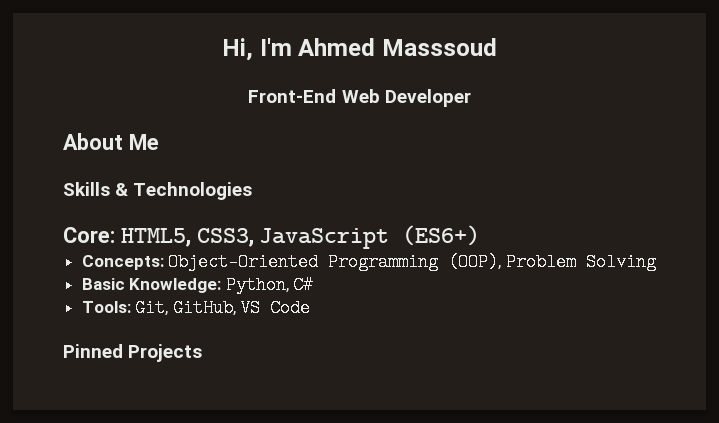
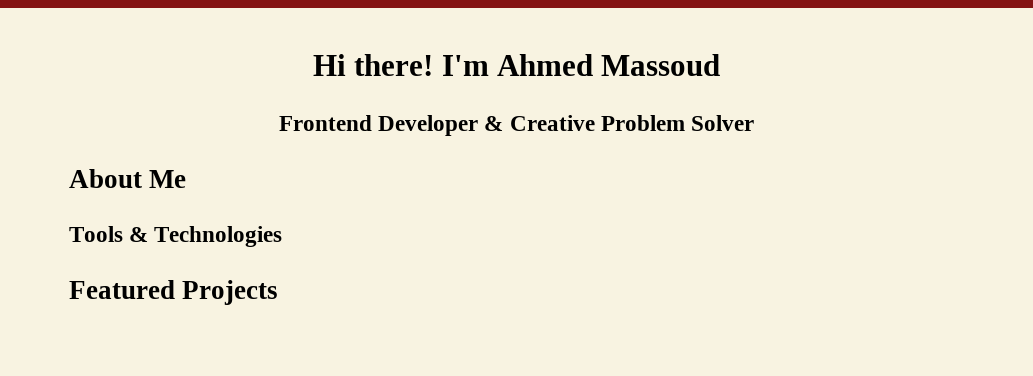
[222,38,497,61] [248,89,471,107] Hi, I'm Ahmed Masssoud // Front-End Web Developer -> [312,54,721,76] [278,115,755,136] Hi there! I'm Ahmed Massoud // Frontend Developer & Creative Problem Solver
[63,182,110,196] Skills -> [69,226,123,242] Tools
[63,225,481,249] [81,253,656,271] [81,276,314,294] [81,299,311,317] [63,344,123,358] Core: HTML5, CSS3, JavaScript (ES6+) // Concepts: Object-Oriented Programming (OOP), Problem Solving // Basic Knowledge: Python, C# // Tools: Git, GitHub, VS Code // Pinned -> [69,280,175,299] Featured

